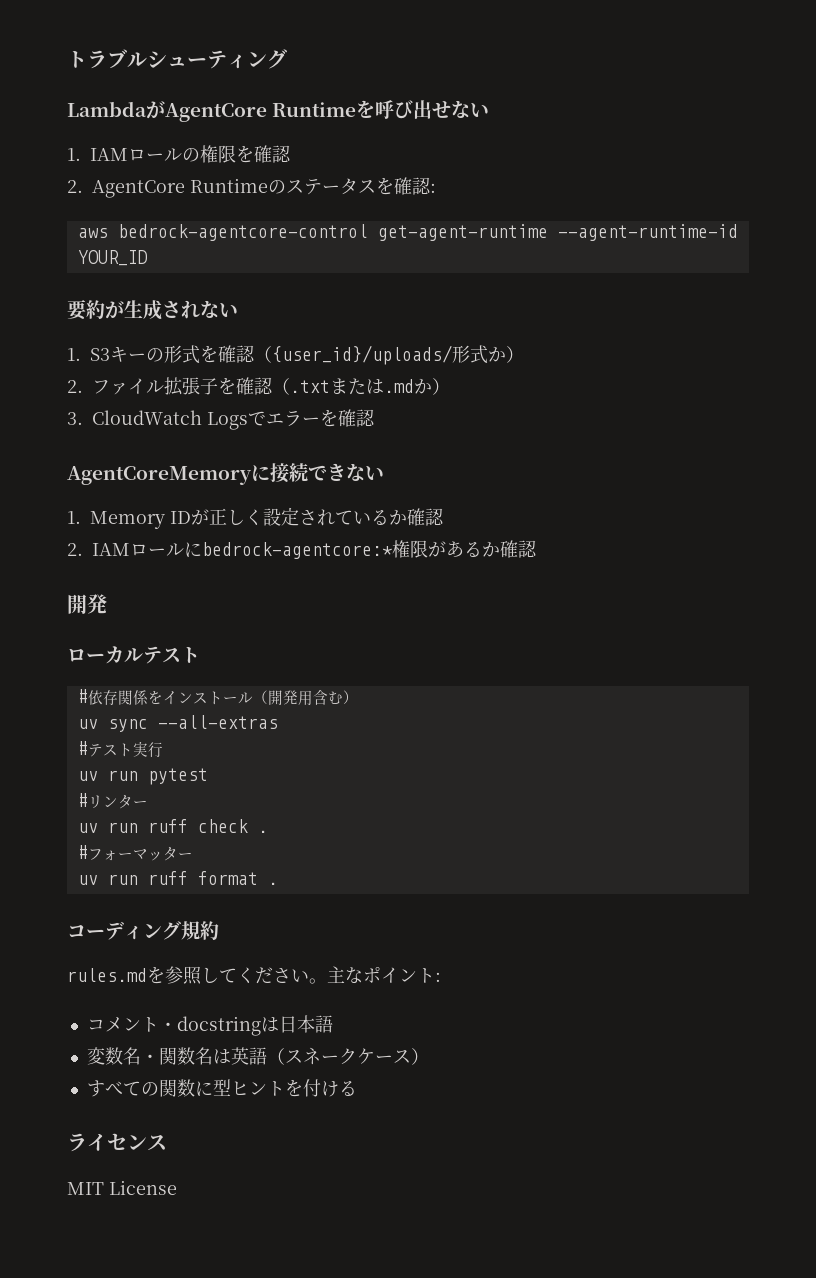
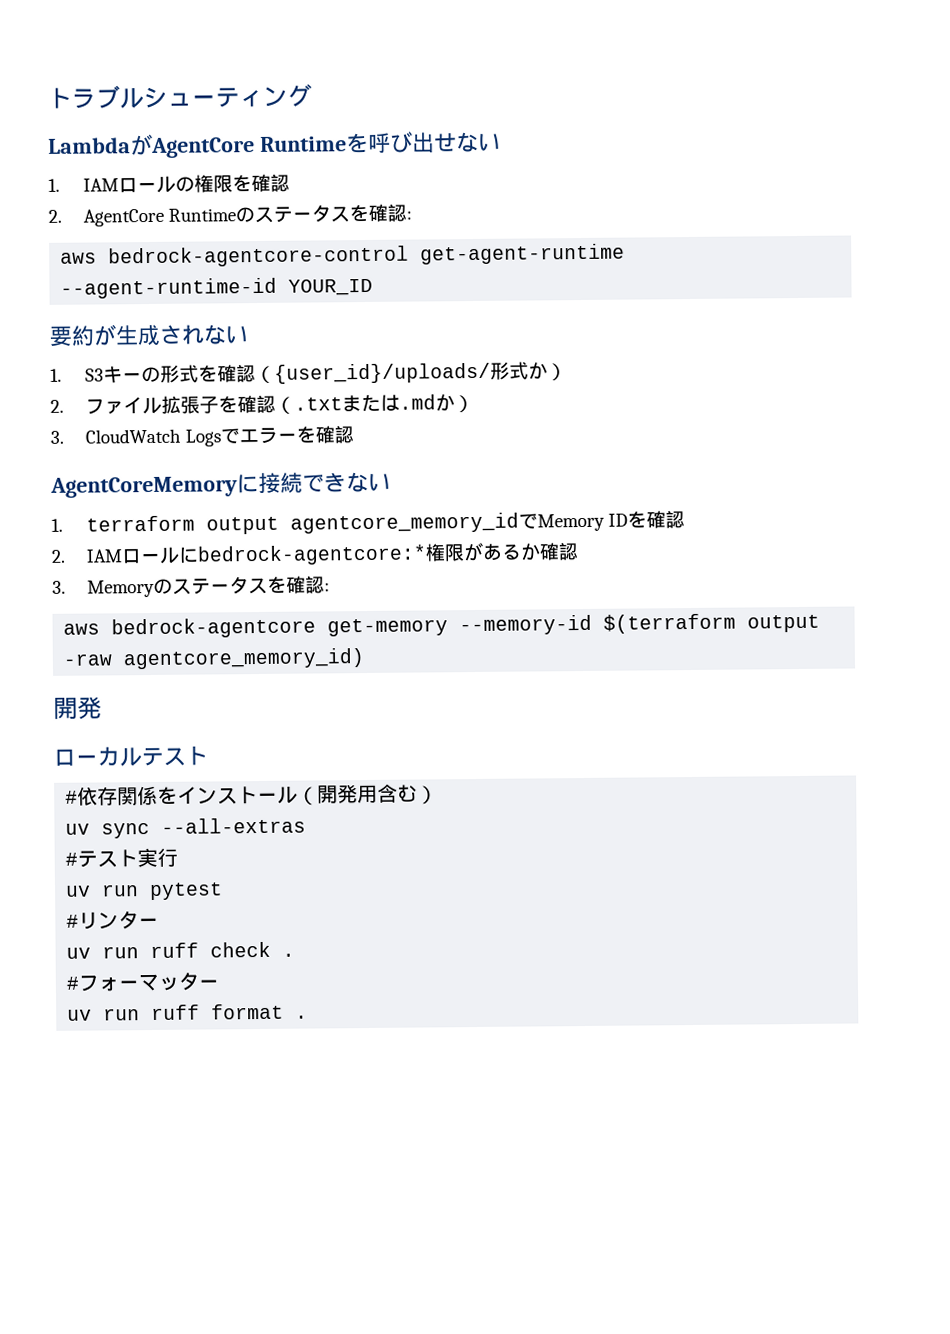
[90,507,408,529] Memory IDが正しく設定されているか -> [85,511,647,535] terraform output agentcore_memory_idでMemory IDを
(537, 549) none -> [52,575,330,598] [63,613,821,639] [63,648,365,670] // 3. Memoryのステータスを確認: // aws bedrock-agentcore get-memory --memory-id $(terraform output -raw agentcore_memory_id)
[67,921,219,940] [67,966,441,985] [86,1015,333,1036] [86,1047,429,1065] [86,1079,357,1097] [67,1133,167,1152] [67,1180,177,1195] // コーディング規約 // rules.mdを参照してください。主なポイント: // コメント・docstringは日本語 // 変数名・関数名は英語（スネークケース） // すべての関数に型ヒントを付ける // ライセンス // MIT License -> (309, 1017) none

